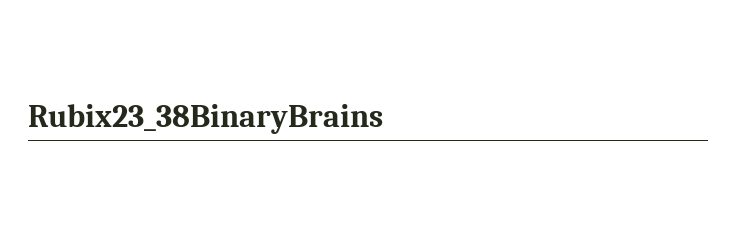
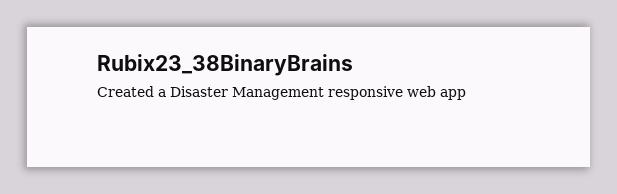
(383, 119) none -> [97,86,466,100] // Created a Disaster Management responsive web app

